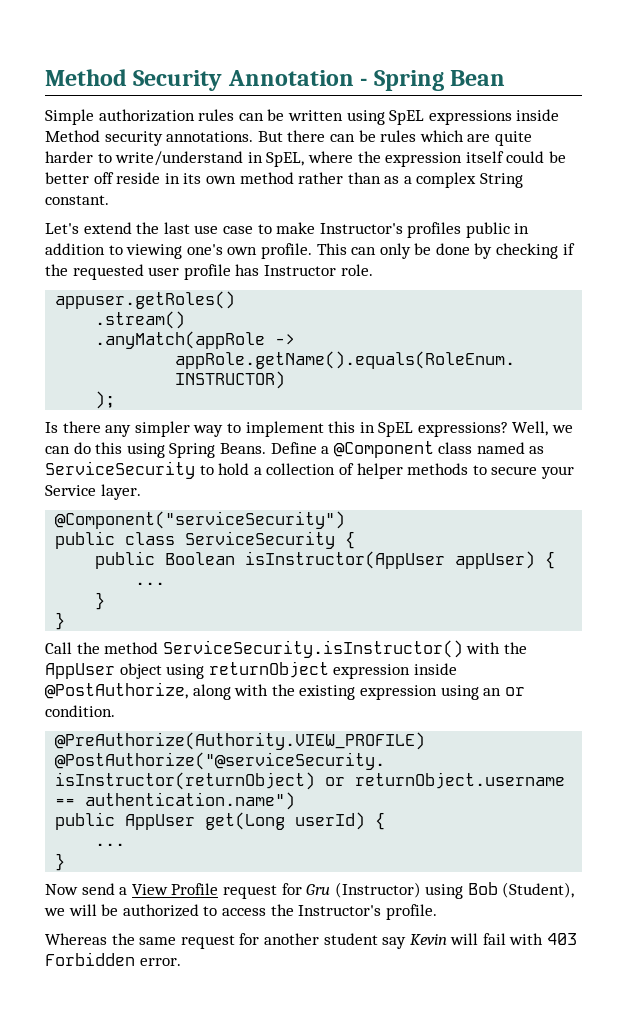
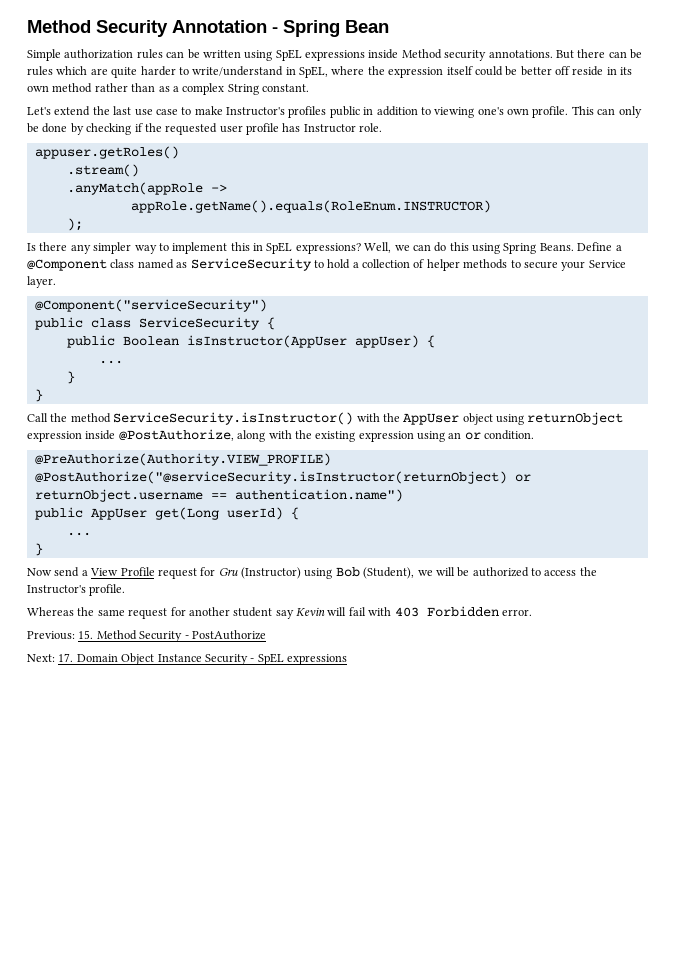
(181, 962) none -> [27,630,266,642] [27,653,347,665] // Previous: 15. Method Security - PostAuthorize // Next: 17. Domain Object Instance Security - SpEL expressions

